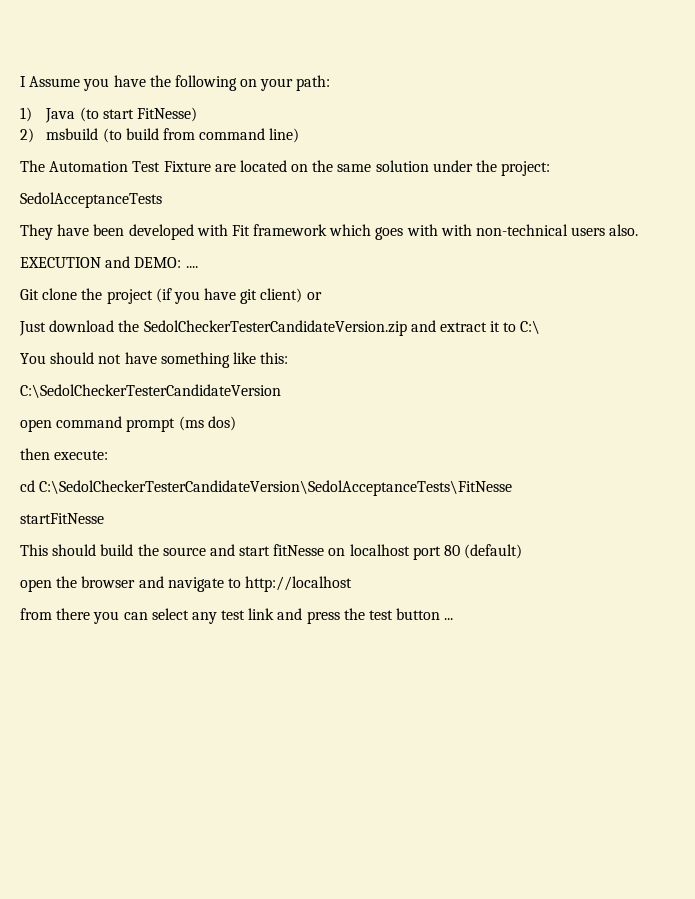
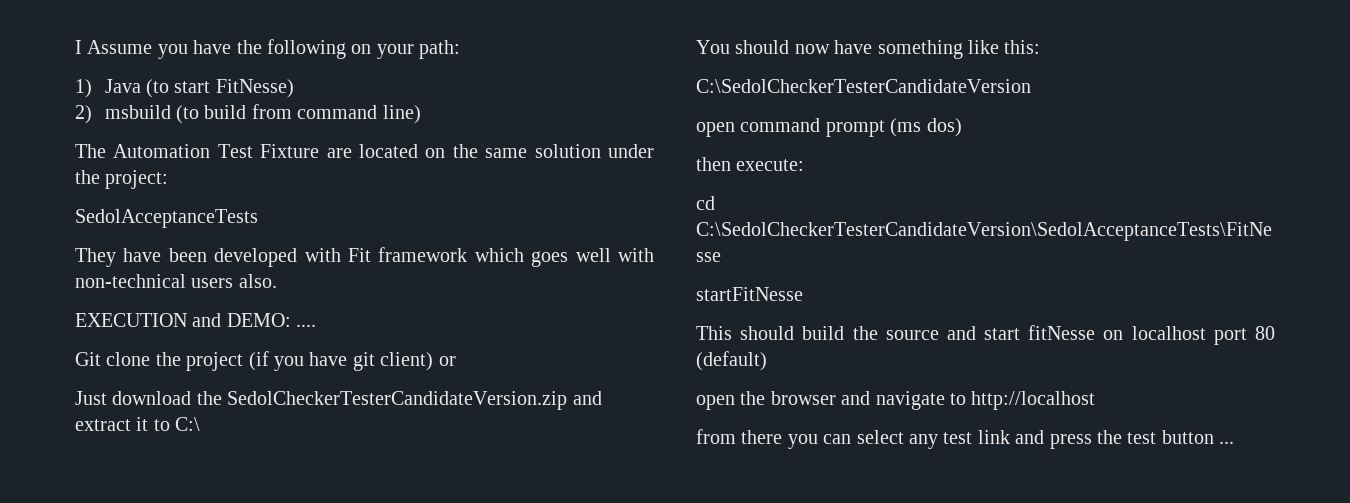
[406,224,438,236] with -> [575,248,611,262] well
[98,354,122,364] not -> [794,44,830,54] now

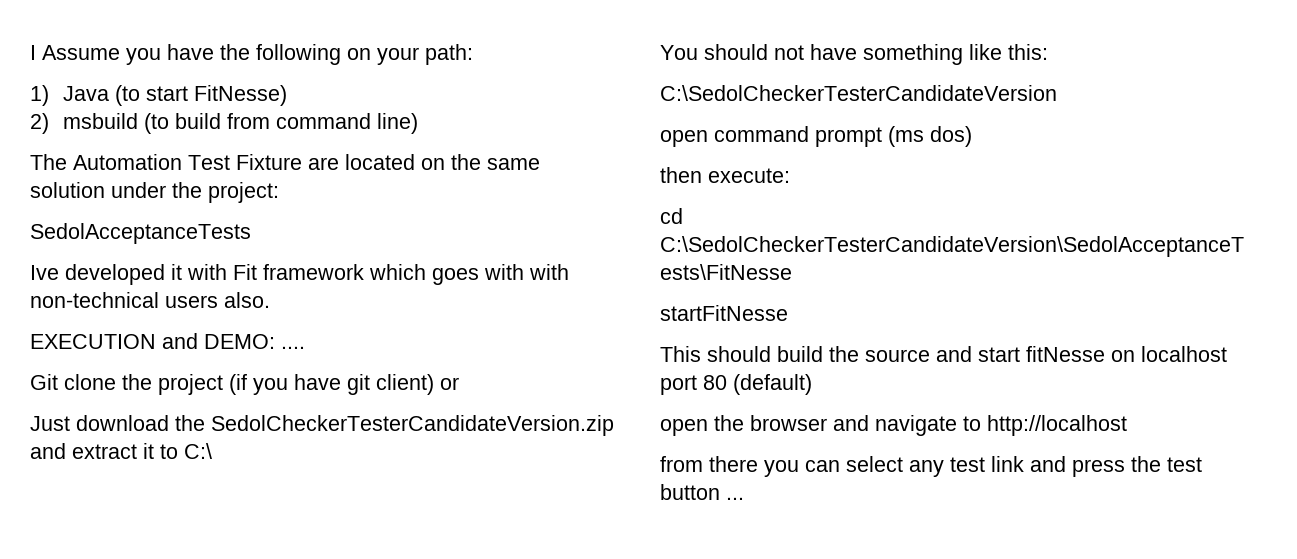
[75,248,298,267] They have been developed -> [30,264,182,285] Ive developed it
[575,248,611,262] well -> [484,264,524,280] with
[794,44,830,54] now -> [774,45,804,60] not

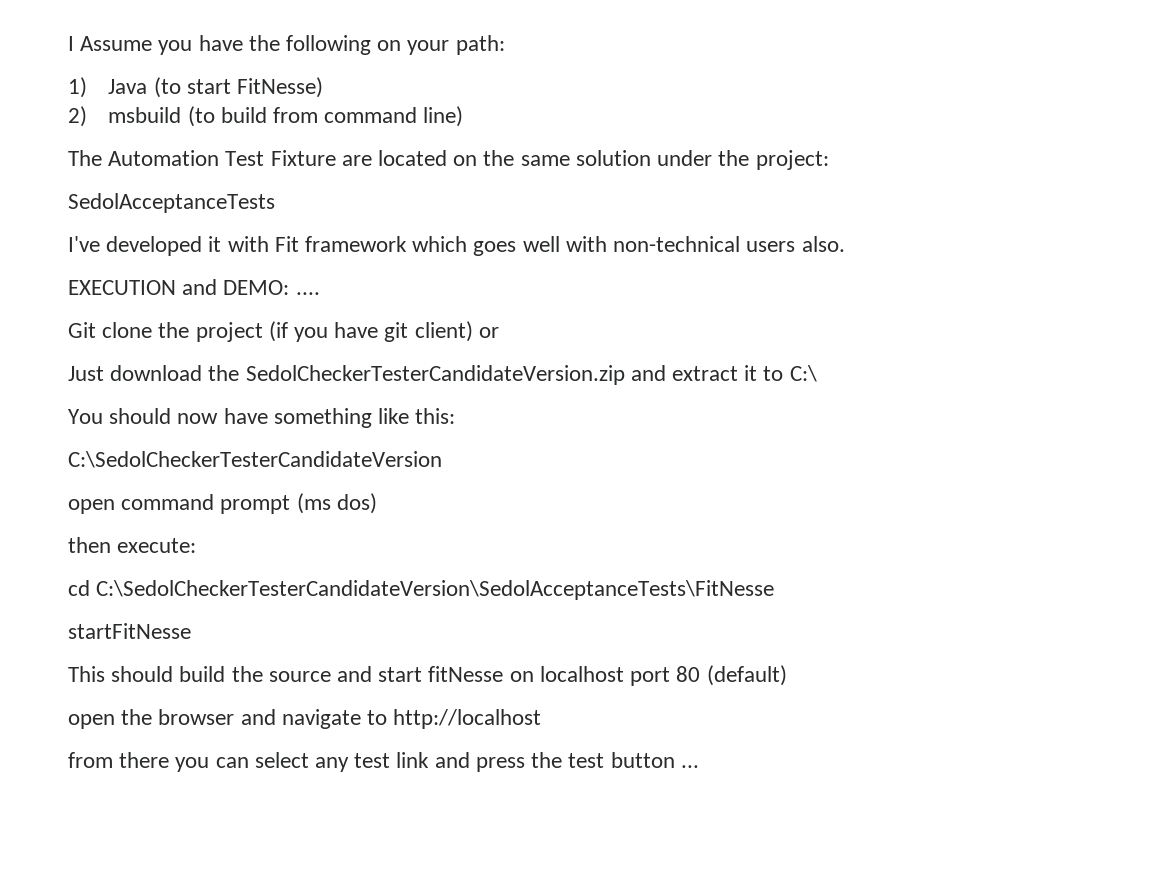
[30,265,59,280] Ive -> [68,236,100,252] I've
[484,264,524,280] with -> [522,236,560,252] well
[774,45,804,60] not -> [177,413,219,424] now

